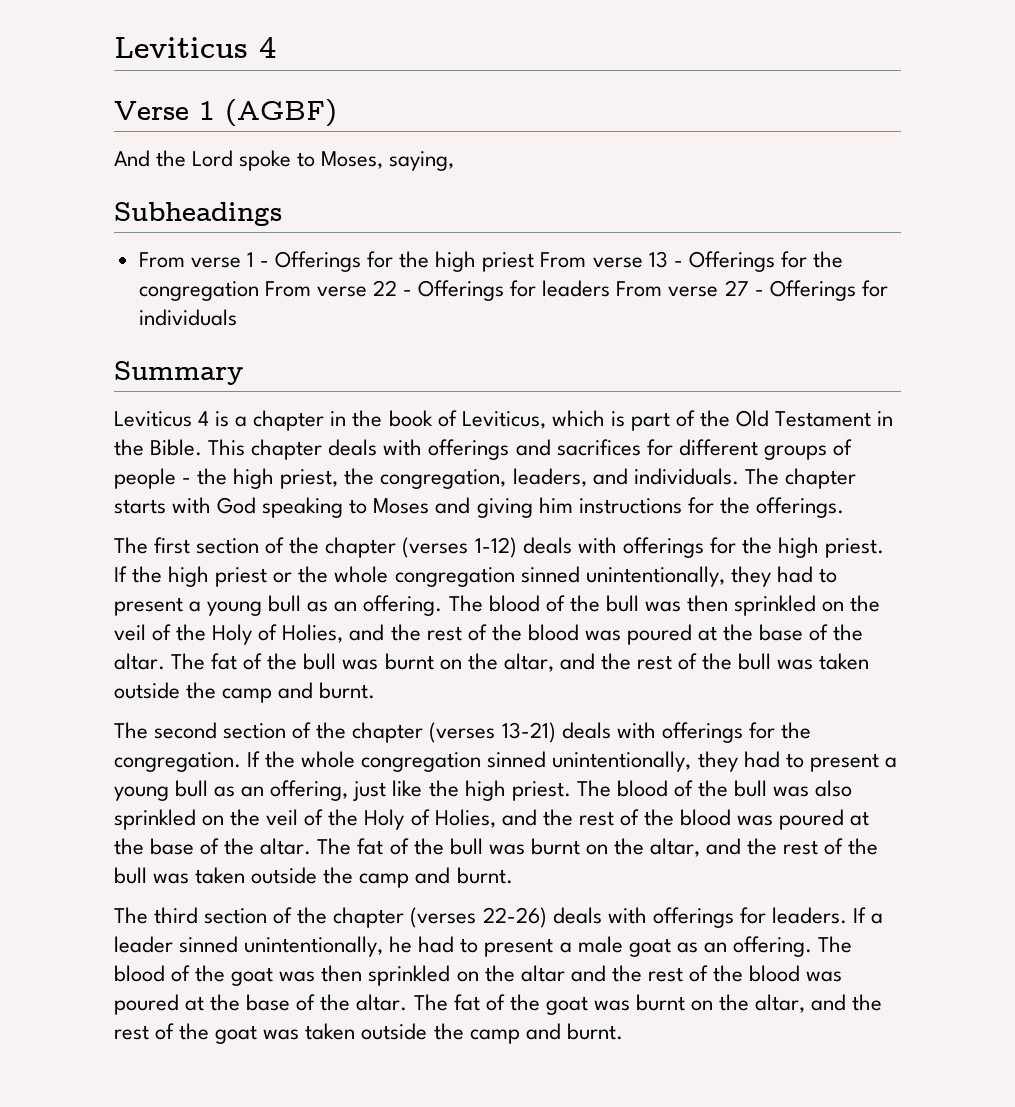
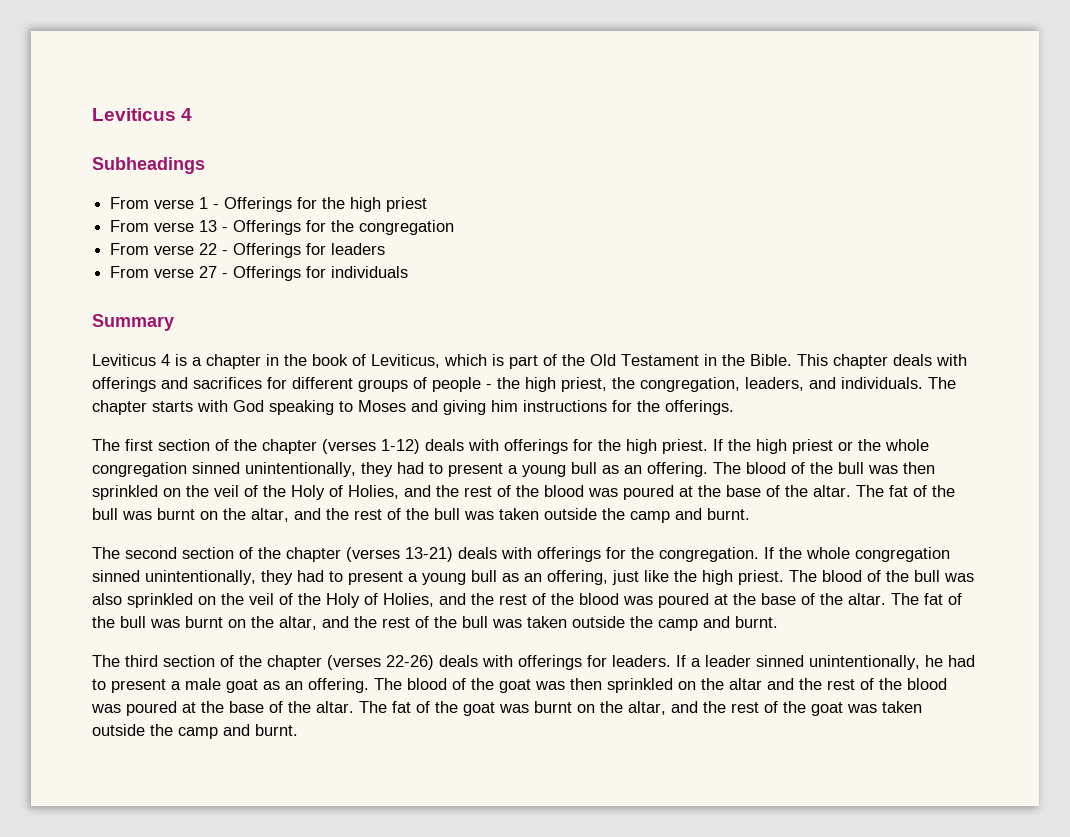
[114,37,276,58] [114,99,337,127] [114,150,455,171] Leviticus 4 // Verse 1 (AGBF) // And the Lord spoke to Moses, saying, -> [92,108,193,121] Leviticus 4
(535, 262) none -> (428, 204) //
(259, 291) none -> (455, 227) //
(611, 288) none -> (386, 249) //

